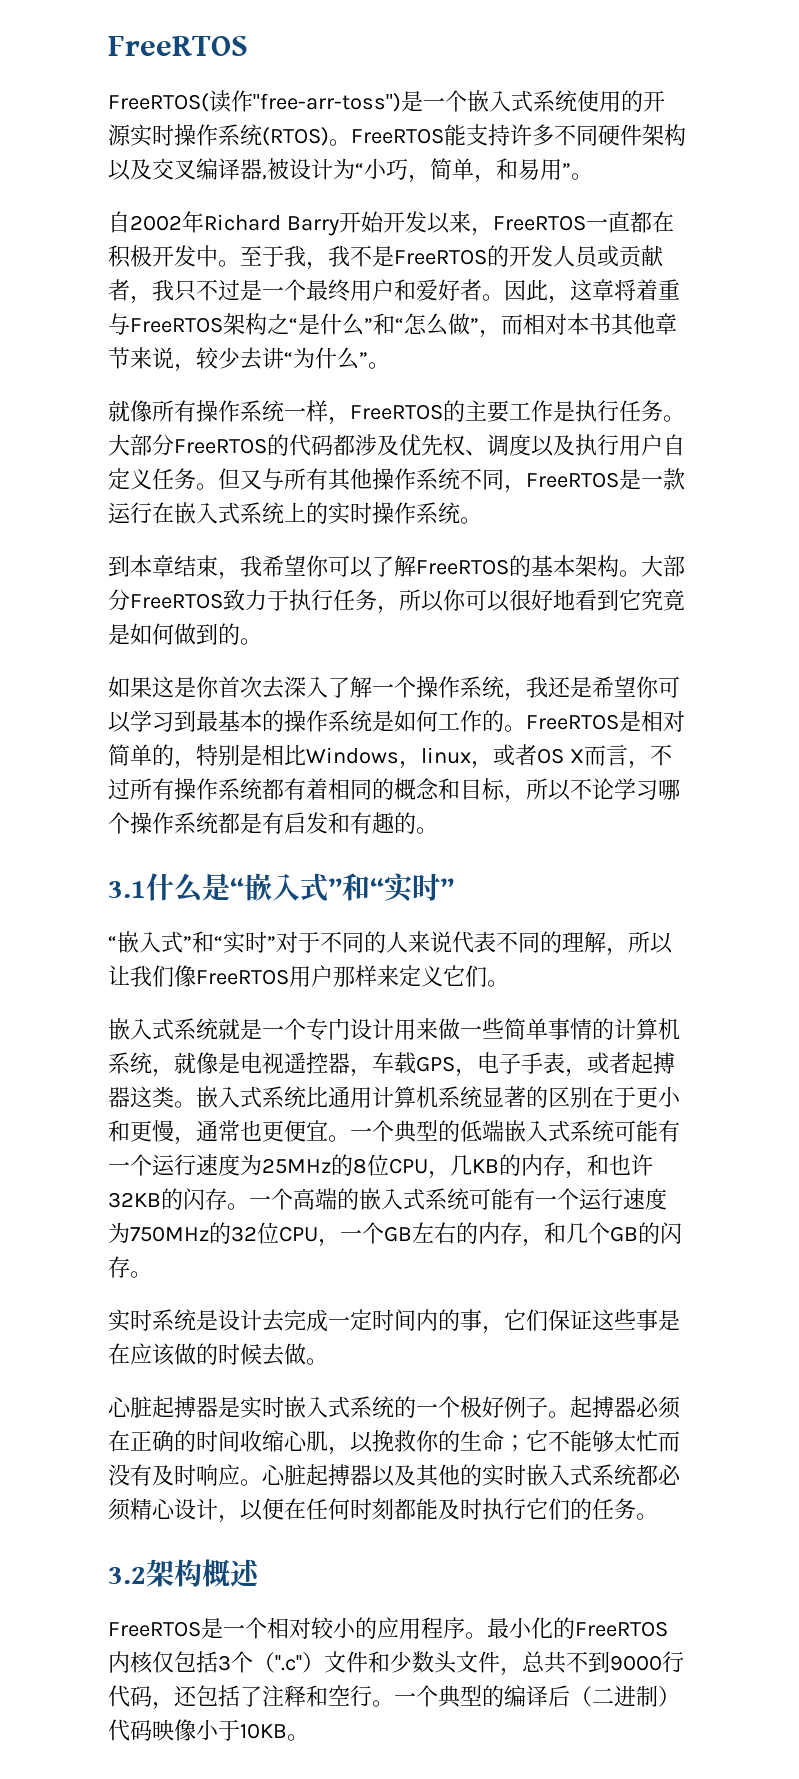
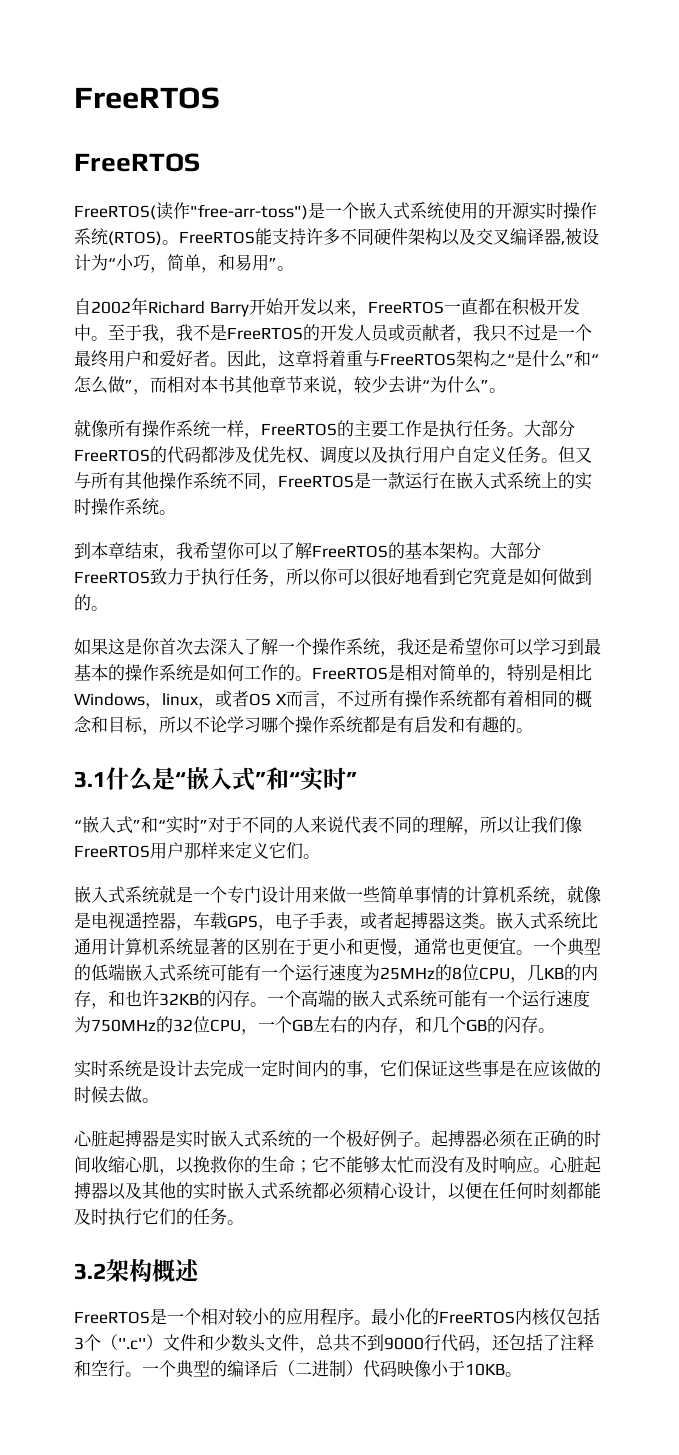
[108,36,248,56] FreeRTOS -> [74,87,220,109] [74,153,200,172] FreeRTOS // FreeRTOS

